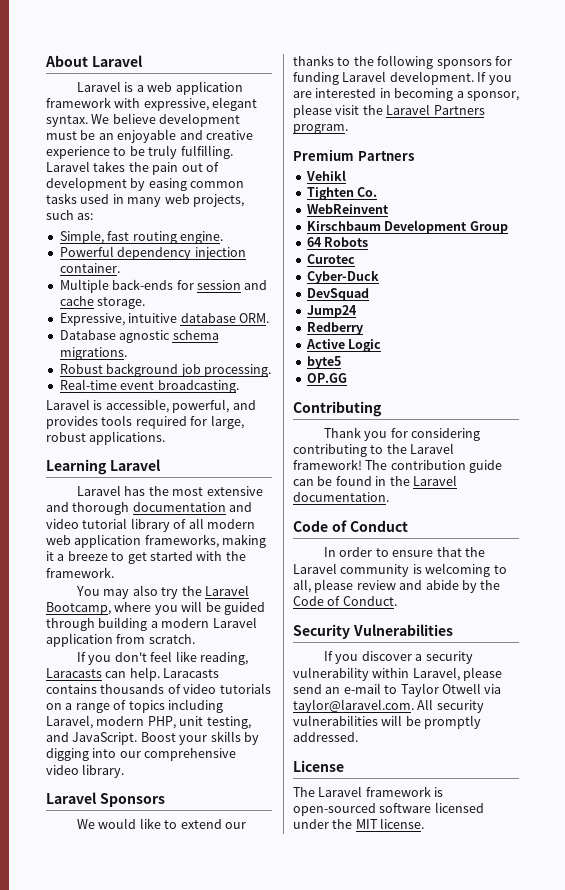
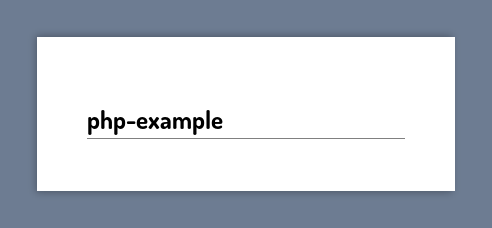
[45,55,143,67] [77,81,243,95] [46,97,258,111] [46,113,241,127] [46,129,253,143] [46,145,233,159] [46,161,219,175] [46,177,245,191] [46,193,244,207] [46,210,94,220] [59,230,223,244] [59,246,246,260] [59,263,120,273] [59,279,268,293] [59,296,146,309] [59,313,269,326] [59,330,219,343] [59,347,127,360] [59,363,271,377] [59,379,239,393] [46,399,256,413] [46,415,244,429] [46,431,166,445] [46,459,161,475] [77,485,263,496] [46,502,253,515] [46,518,255,532] [46,534,267,548] [46,551,246,564] [46,567,114,578] [76,585,249,599] [46,601,265,615] [46,617,257,631] [46,633,195,647] [77,651,248,665] [46,667,220,681] [46,683,271,694] [46,699,223,713] [46,715,251,729] [46,731,259,745] [46,748,237,761] [46,764,125,778] [46,792,165,807] [77,818,246,829] [293,55,512,69] [293,71,512,85] [293,88,519,101] [293,104,485,118] [293,124,348,134] [293,149,414,161] [305,170,346,181] [306,187,378,200] [306,204,389,214] [306,220,508,234] [306,237,369,247] [306,254,355,264] [306,271,379,284] [306,288,369,301] [306,305,357,318] [306,322,363,335] [305,339,382,352] [306,356,341,369] [306,373,347,383] [293,401,382,417] [324,427,481,441] [293,443,455,457] [293,459,503,473] [293,475,457,486] [293,492,389,502] [293,520,408,532] [324,547,485,557] [293,563,507,577] [293,579,501,593] [293,596,397,606] [293,624,453,639] [324,651,473,664] [293,667,503,681] [293,683,502,697] [293,699,484,713] [293,715,482,729] [293,732,358,742] [293,760,344,772] [293,786,444,797] [293,802,484,816] [293,818,425,829] About Laravel // Laravel is a web application framework with expressive, elegant syntax. We believe development must be an enjoyable and creative experience to be truly fulfilling. Laravel takes the pain out of development by easing common tasks used in many web projects, such as: // Simple, fast routing engine. // Powerful dependency injection container. // Multiple back-ends for session and cache storage. // Expressive, intuitive database ORM. // Database agnostic schema migrations. // Robust background job processing. // Real-time event broadcasting. // Laravel is accessible, powerful, and provides tools required for large, robust applications. // Learning Laravel // Laravel has the most extensive and thorough documentation and video tutorial library of all modern web application frameworks, making it a breeze to get started with the framework. // You may also try the Laravel Bootcamp, where you will be guided through building a modern Laravel application from scratch. // If you don't feel like reading, Laracasts can help. Laracasts contains thousands of video tutorials on a range of topics including Laravel, modern PHP, unit testing, and JavaScript. Boost your skills by digging into our comprehensive video library. // Laravel Sponsors // We would like to extend our thanks to the following sponsors for funding Laravel development. If you are interested in becoming a sponsor, please visit the Laravel Partners program. // Premium Partners // Vehikl // Tighten Co. // WebReinvent // Kirschbaum Development Group // 64 Robots // Curotec // Cyber-Duck // DevSquad // Jump24 // Redberry // Active Logic // byte5 // OP.GG // Contributing // Thank you for considering contributing to the Laravel framework! The contribution guide can be found in the Laravel documentation. // Code of Conduct // In order to ensure that the Laravel community is welcoming to all, please review and abide by the Code of Conduct. // Security Vulnerabilities // If you discover a security vulnerability within Laravel, please send an e-mail to Taylor Otwell via taylor@laravel.com. All security vulnerabilities will be promptly addressed. // License // The Laravel framework is open-sourced software licensed under the MIT license. -> [87,110,223,135] php-example

